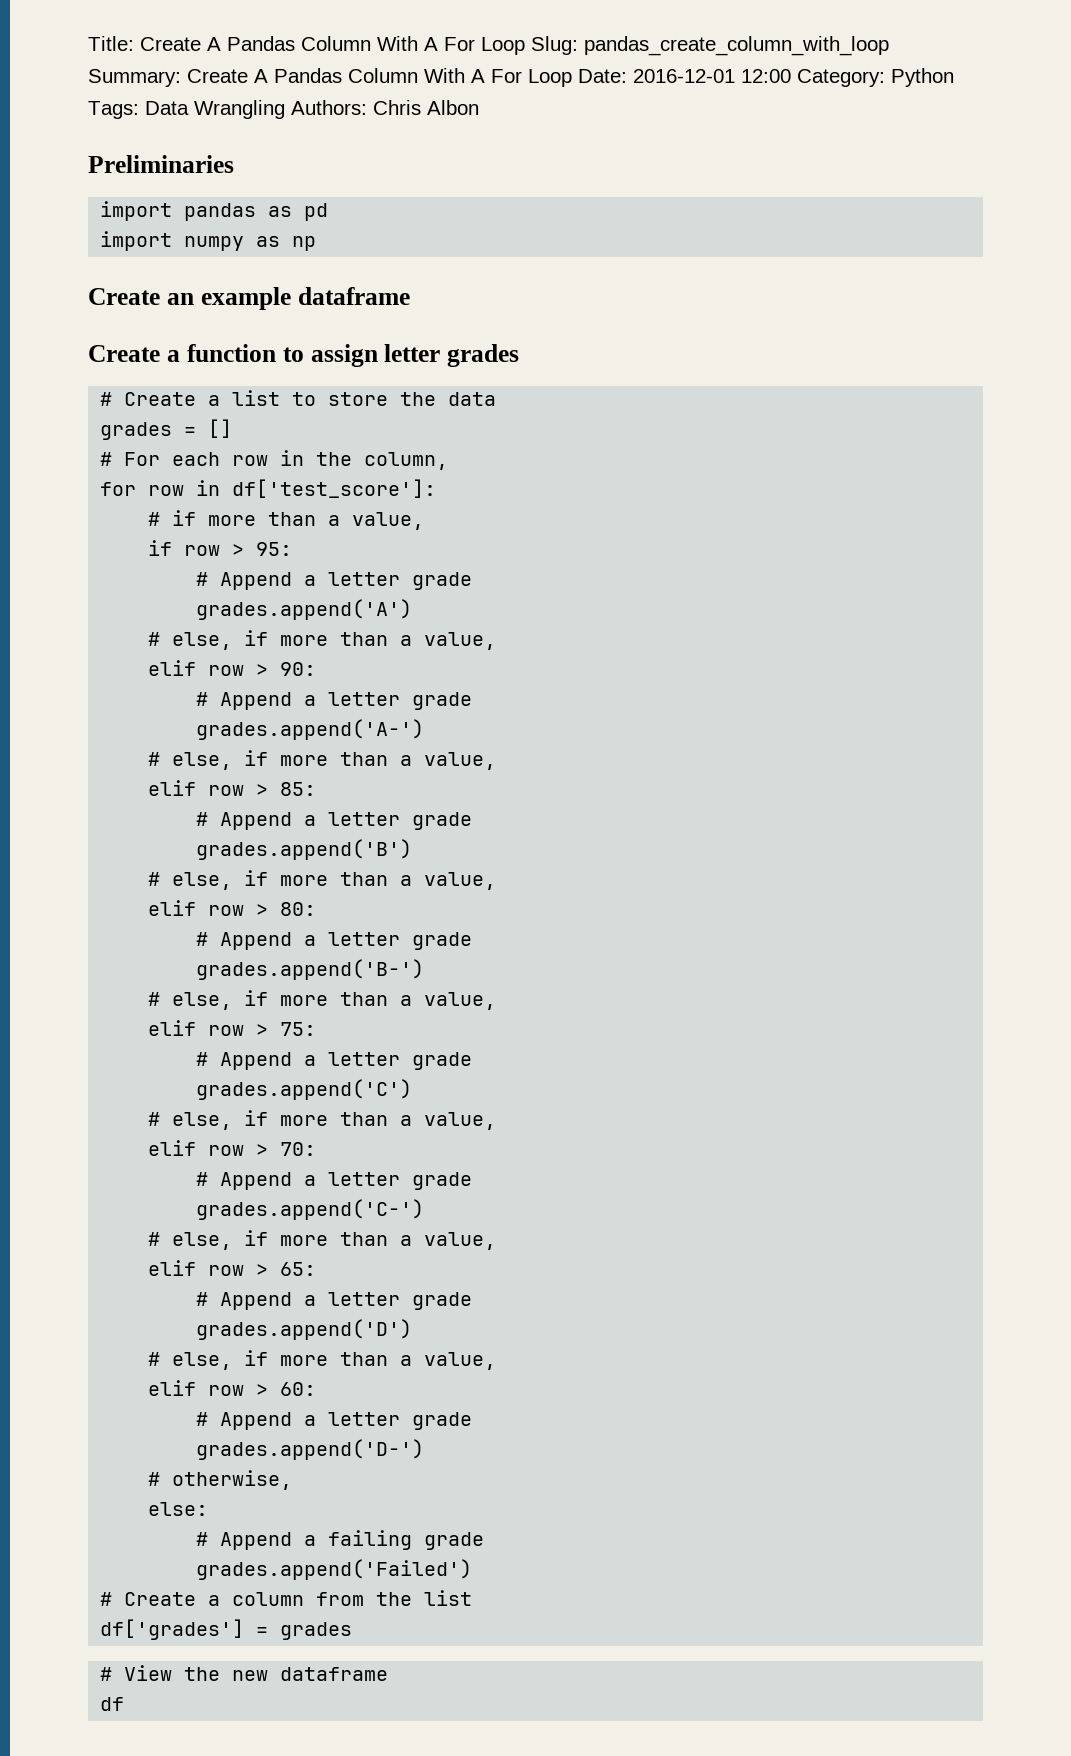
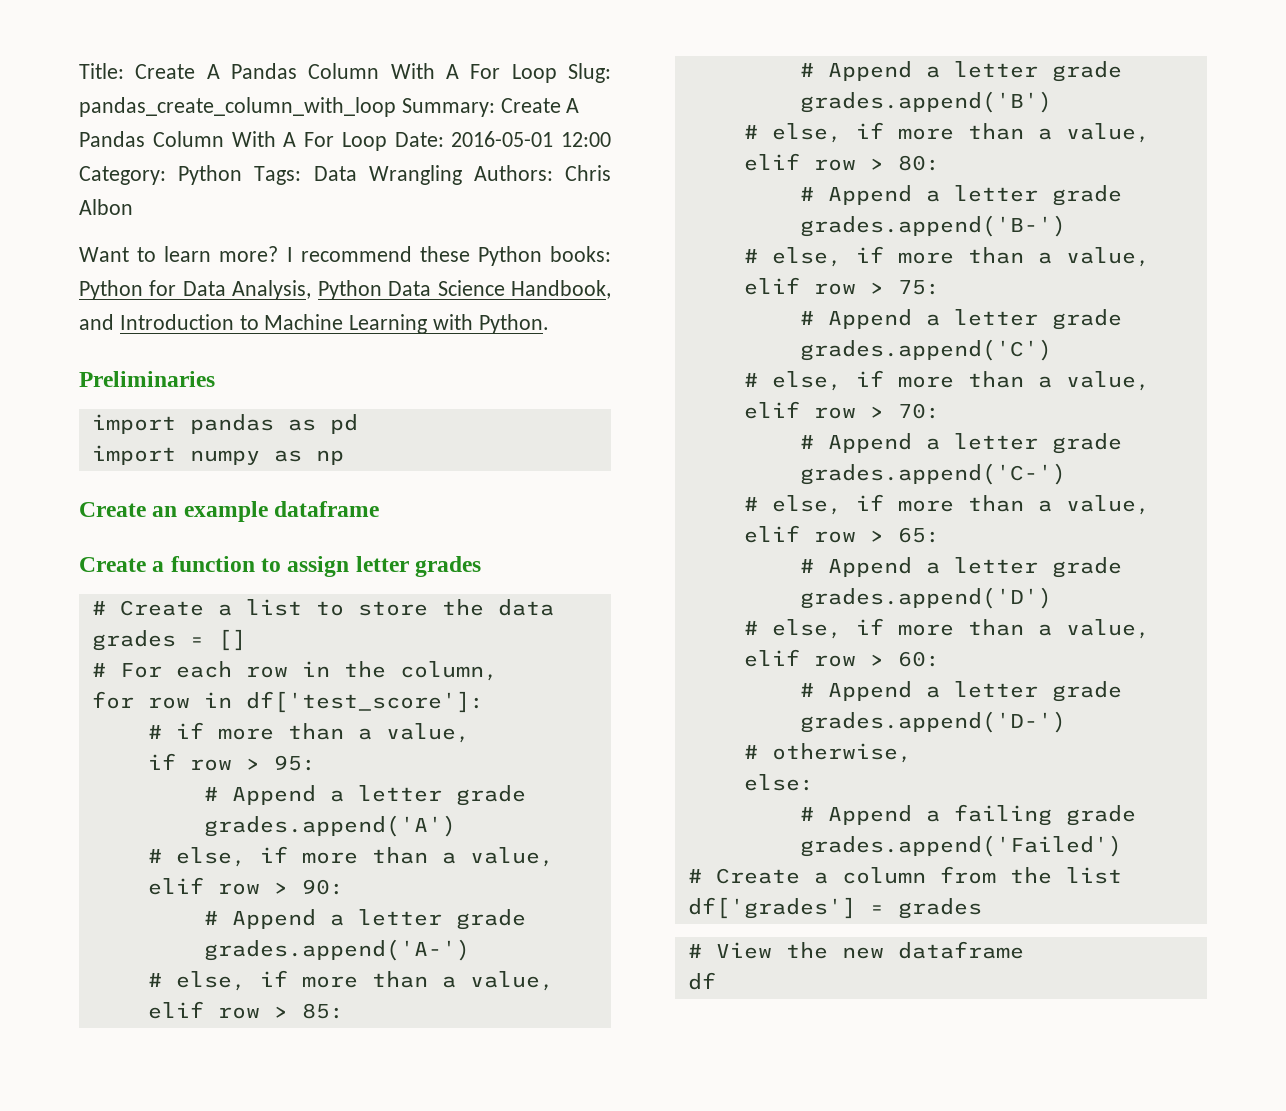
[633,69,735,83] 2016-12-01 -> [451,131,554,147] 2016-05-01
(479, 107) none -> [79,246,611,266] [79,280,611,300] [79,314,549,334] // Want to learn more? I recommend these Python books: Python for Data Analysis, Python Data Science Handbook, and Introduction to Machine Learning with Python.

